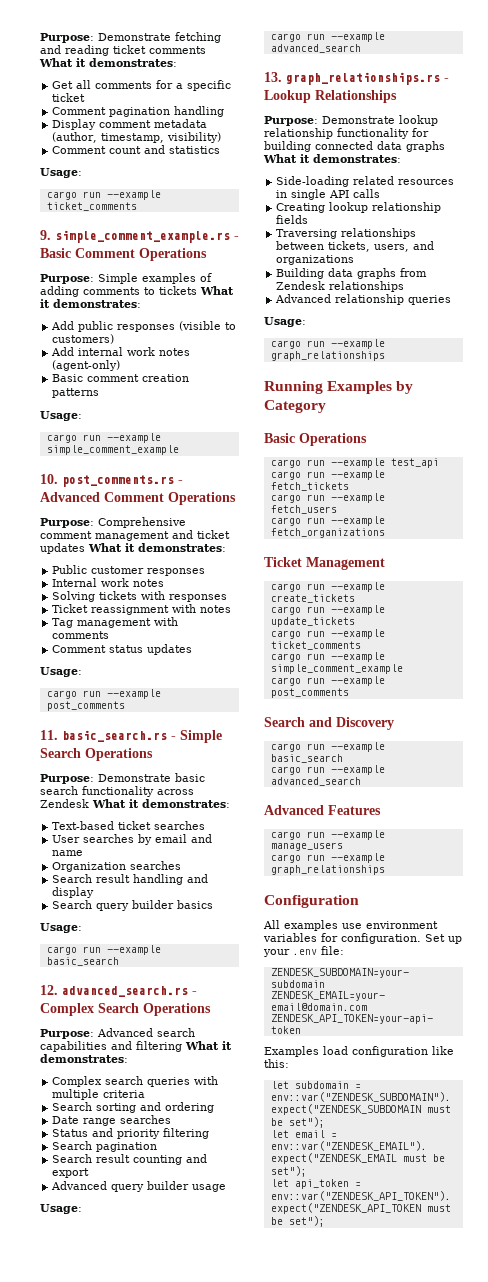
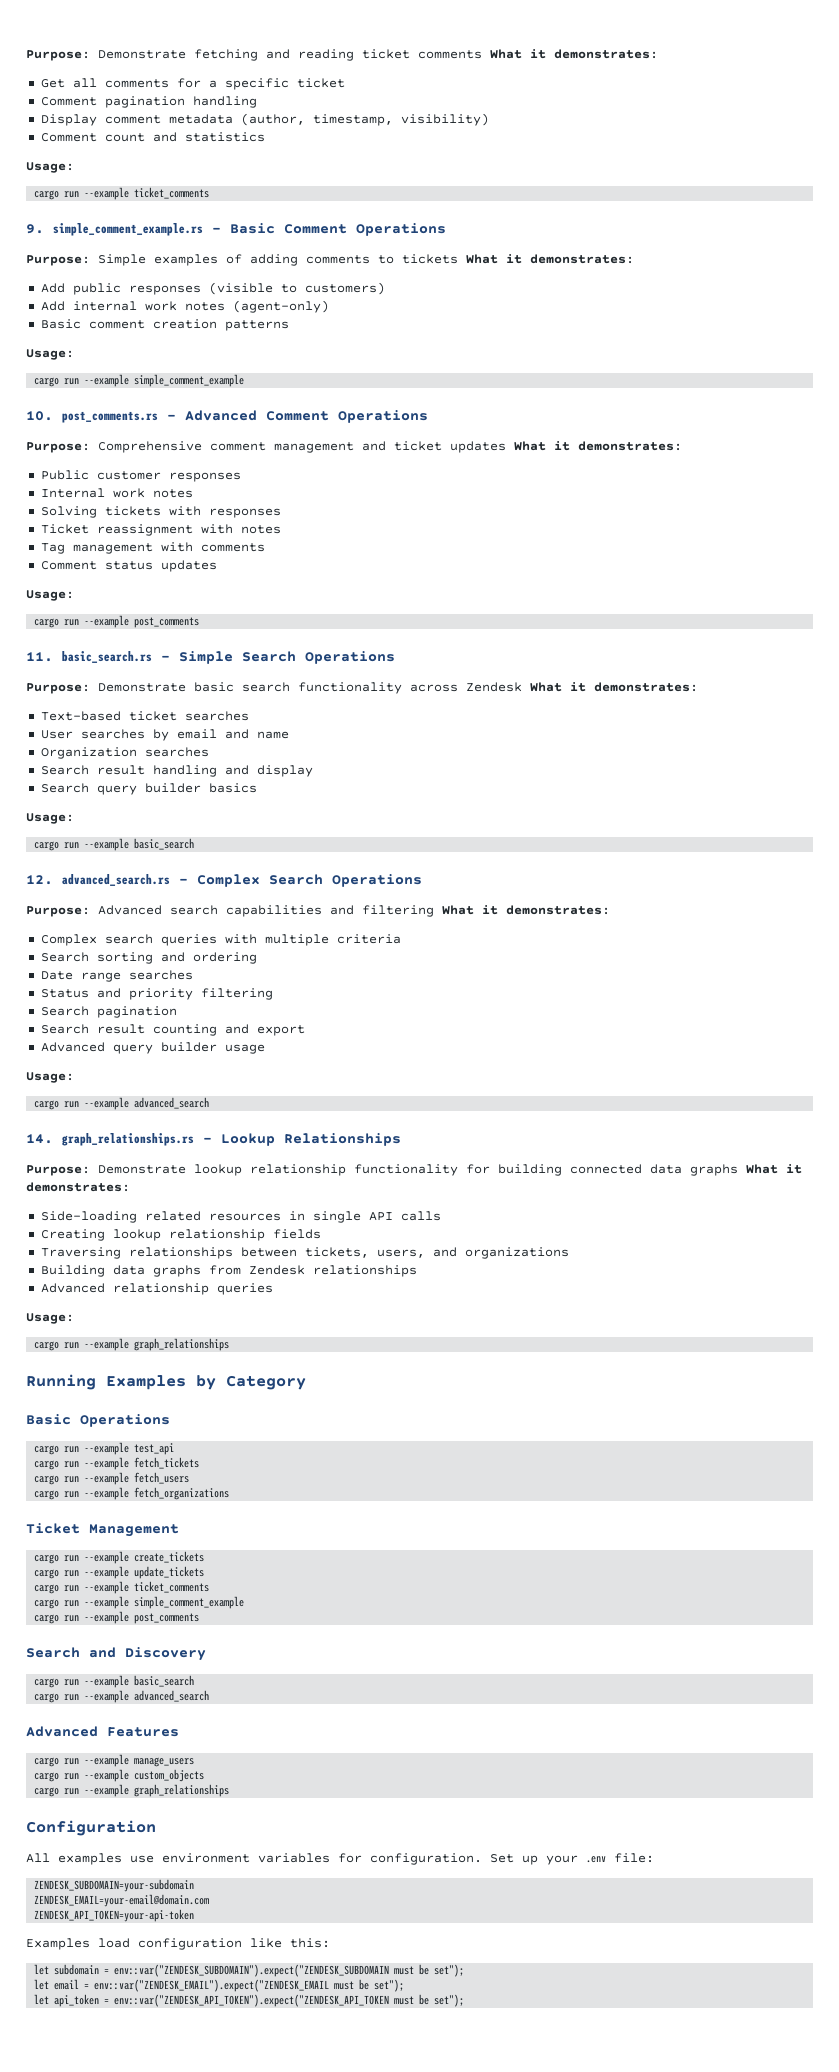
[264,72,282,82] 13. -> [26,1134,53,1144] 14.
(343, 846) none -> [34,1769,205,1782] // cargo run --example custom_objects

